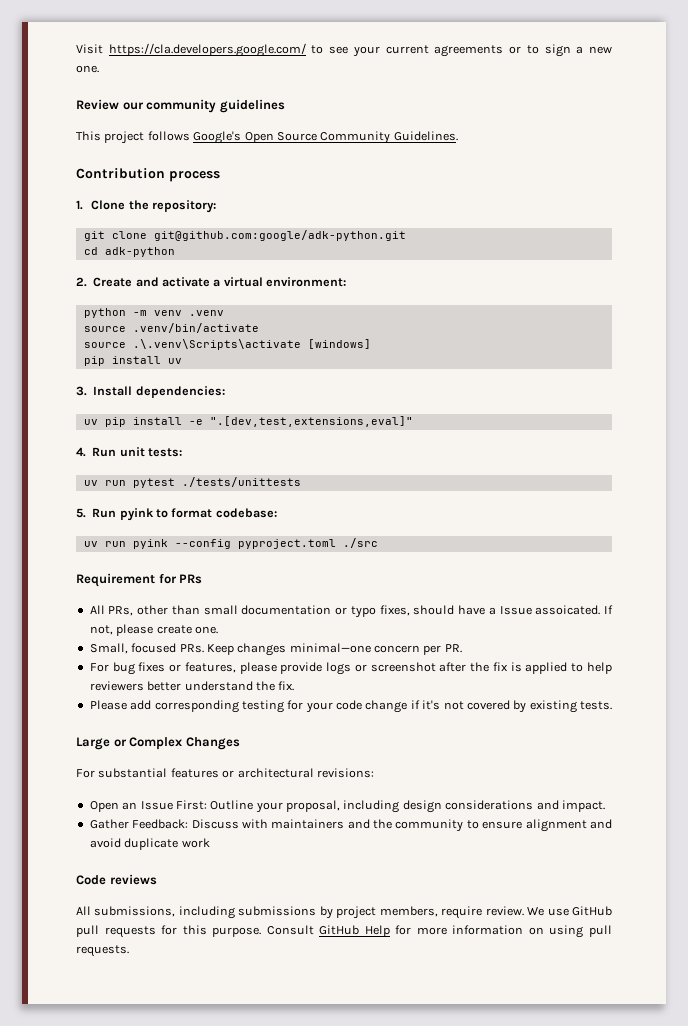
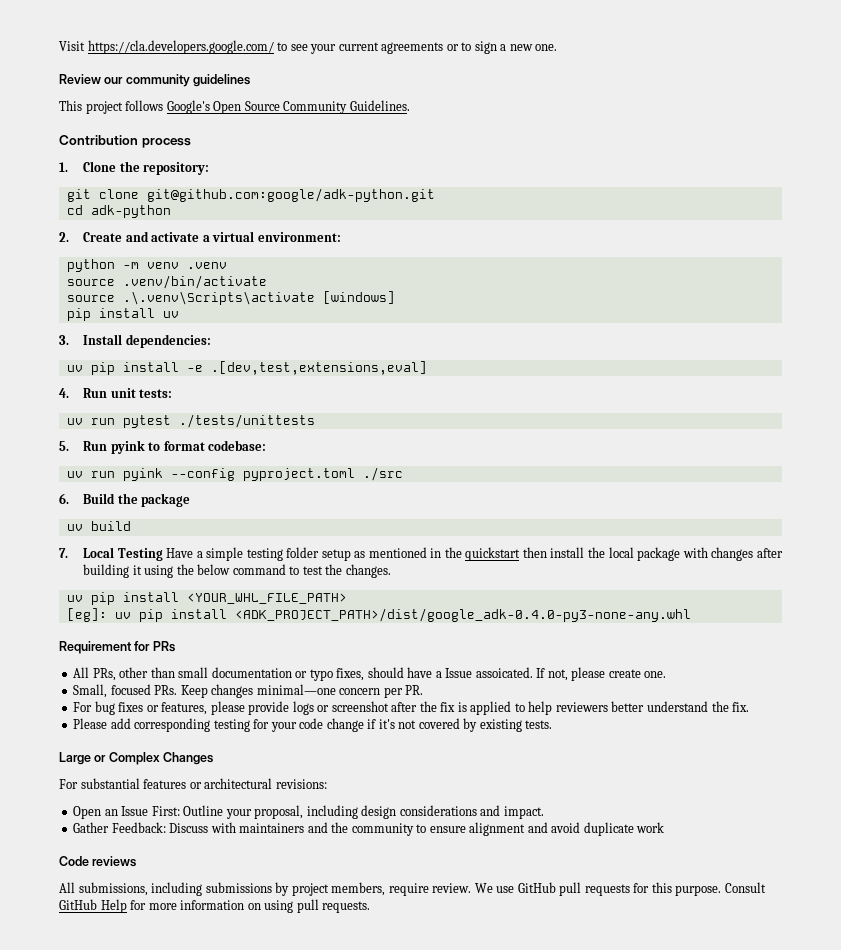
[209,416,413,427] ".[dev,test,extensions,eval]" -> [210,361,427,375] .[dev,test,extensions,eval]
(378, 543) none -> [59,493,191,507] [66,521,131,531] [59,547,783,561] [83,564,391,578] [66,592,347,605] [66,608,691,622] // 6. Build the package // uv build // 7. Local Testing Have a simple testing folder setup as mentioned in the quickstart then install the local package with changes after building it using the below command to test the changes. // uv pip install <YOUR_WHL_FILE_PATH> // [eg]: uv pip install <ADK_PROJECT_PATH>/dist/google_adk-0.4.0-py3-none-any.whl

